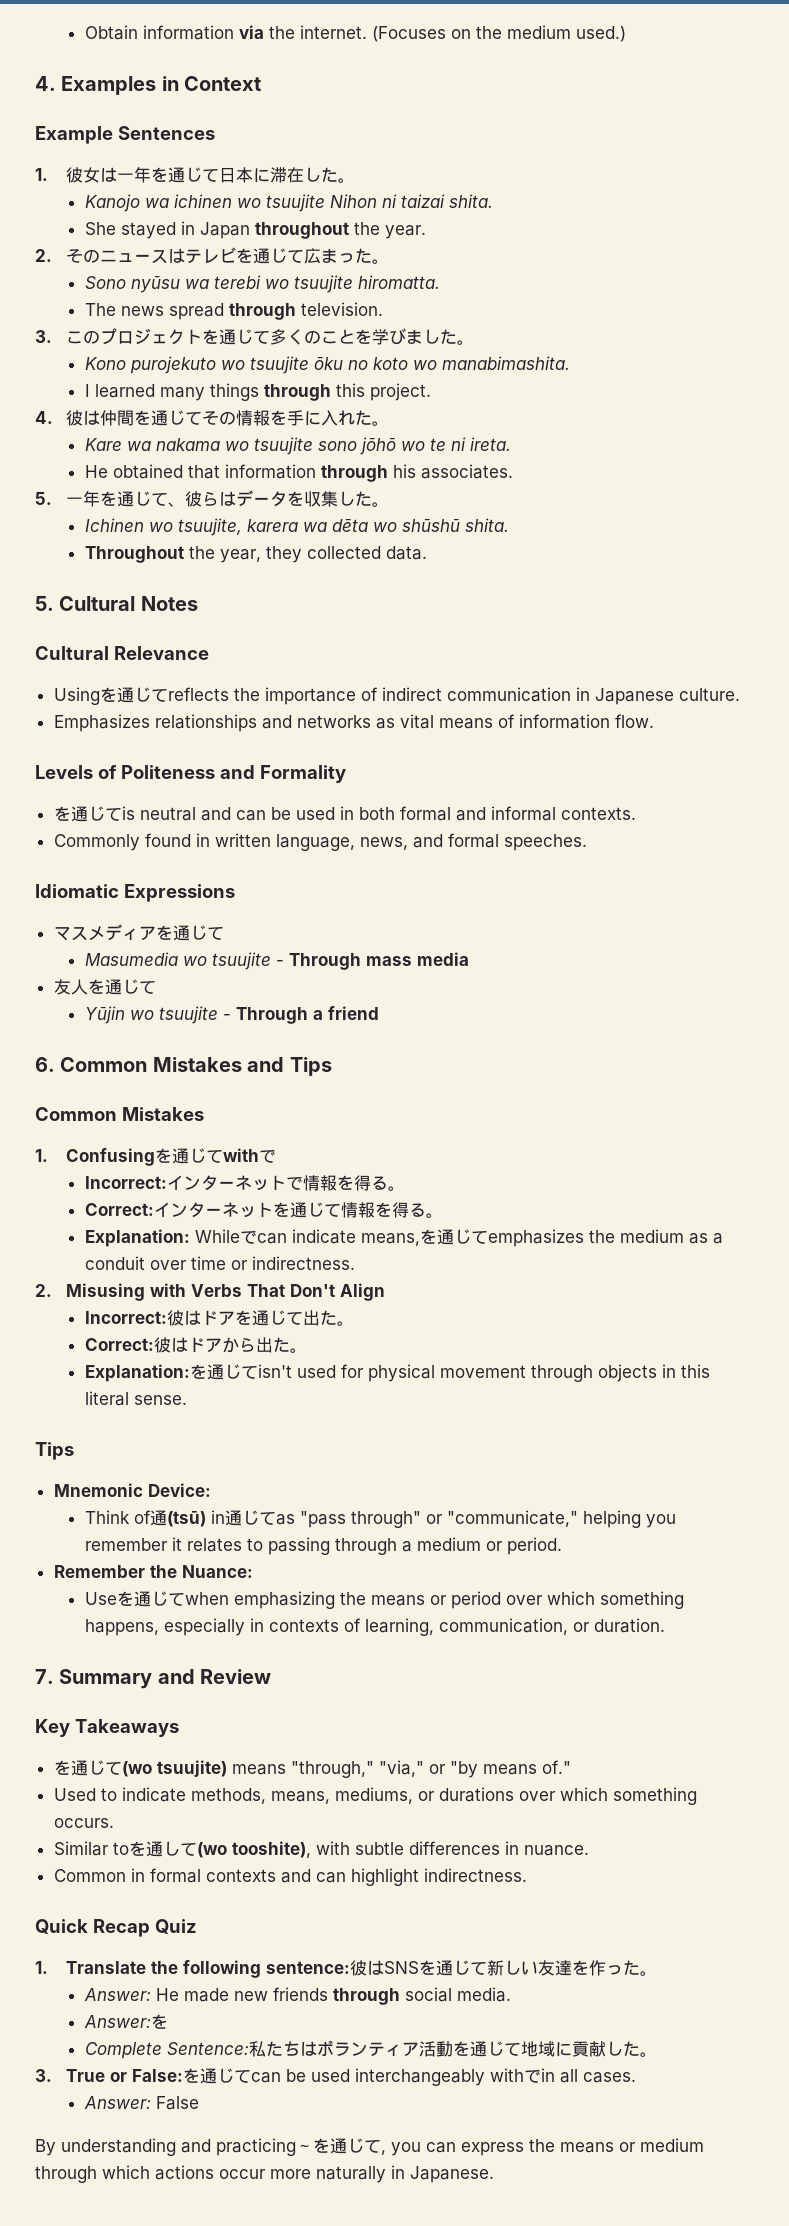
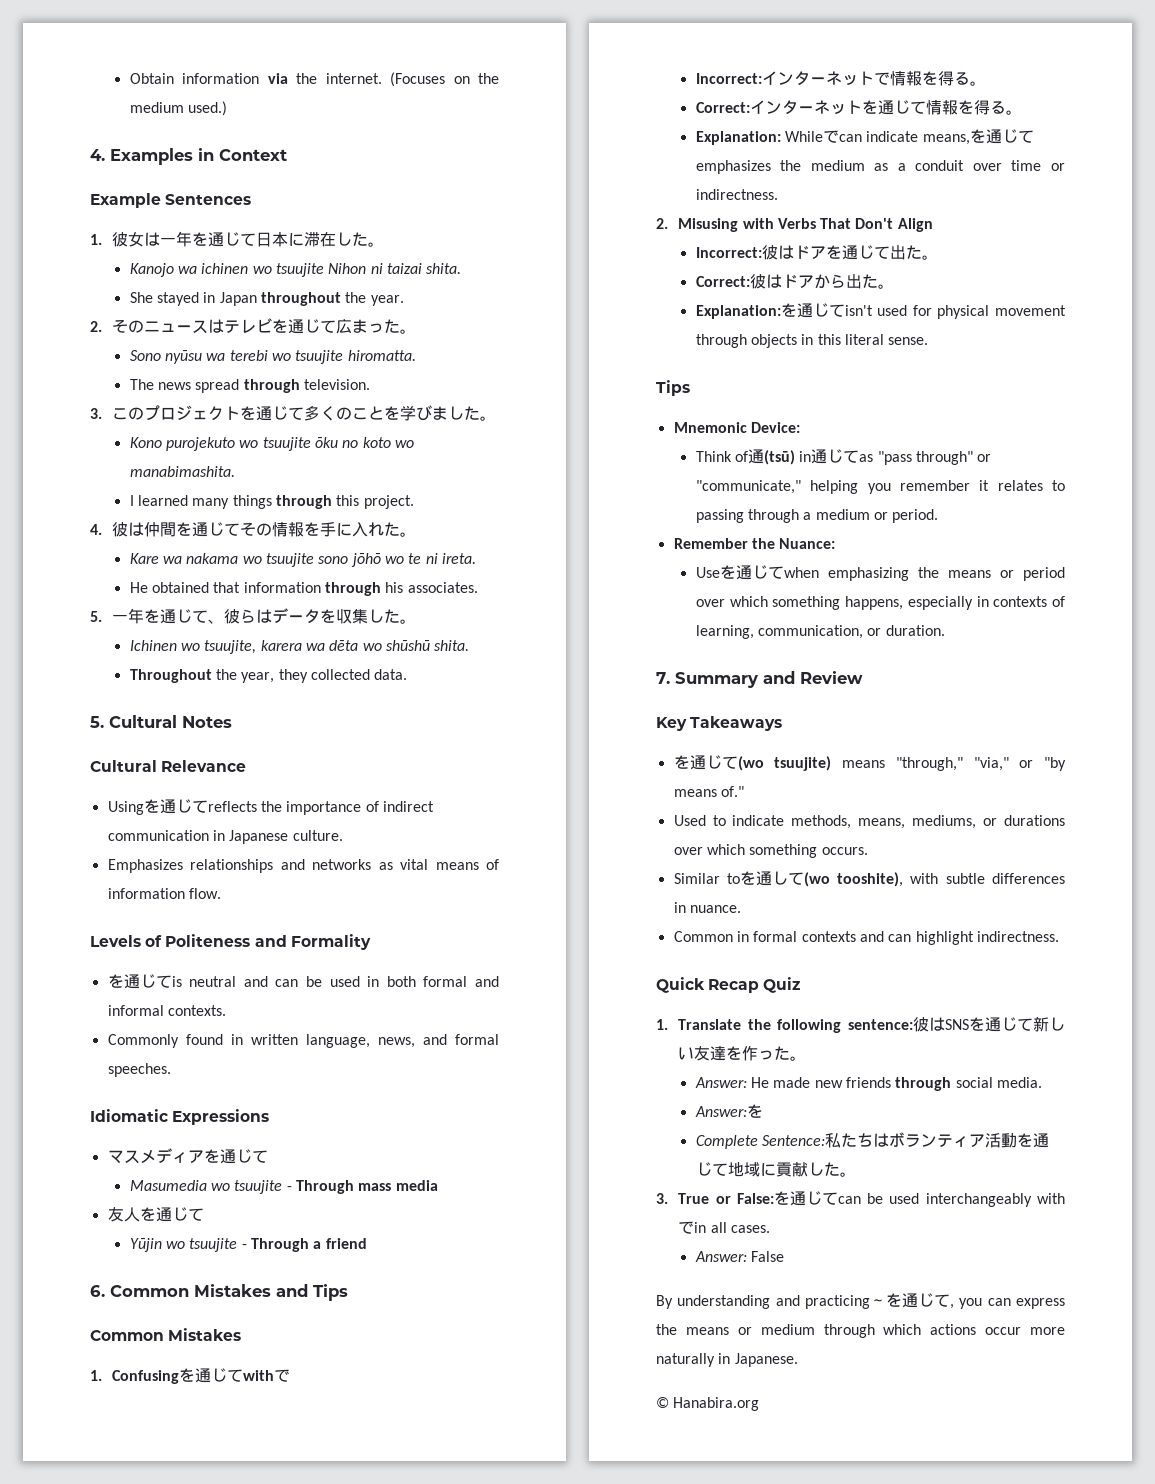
(494, 2174) none -> [656,1397,760,1411] // © Hanabira.org

